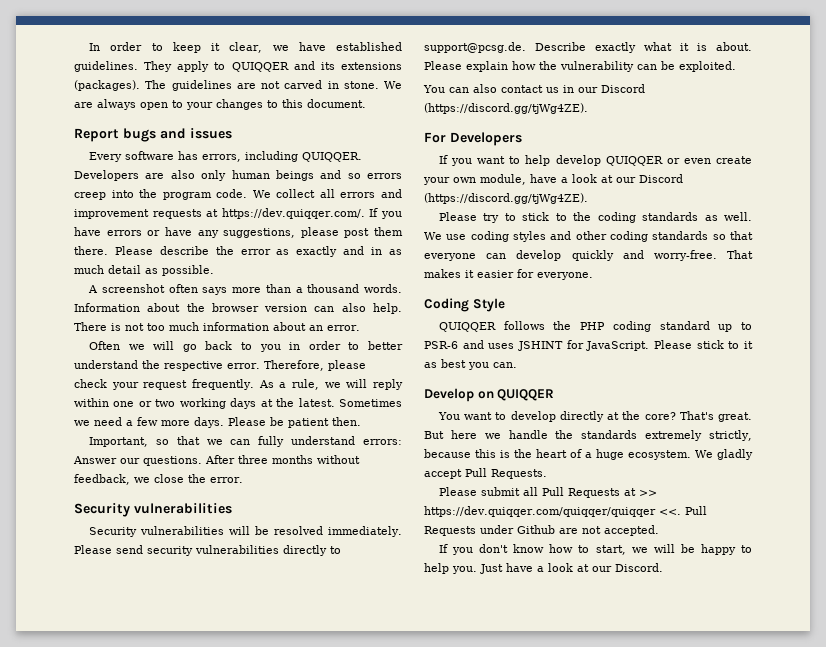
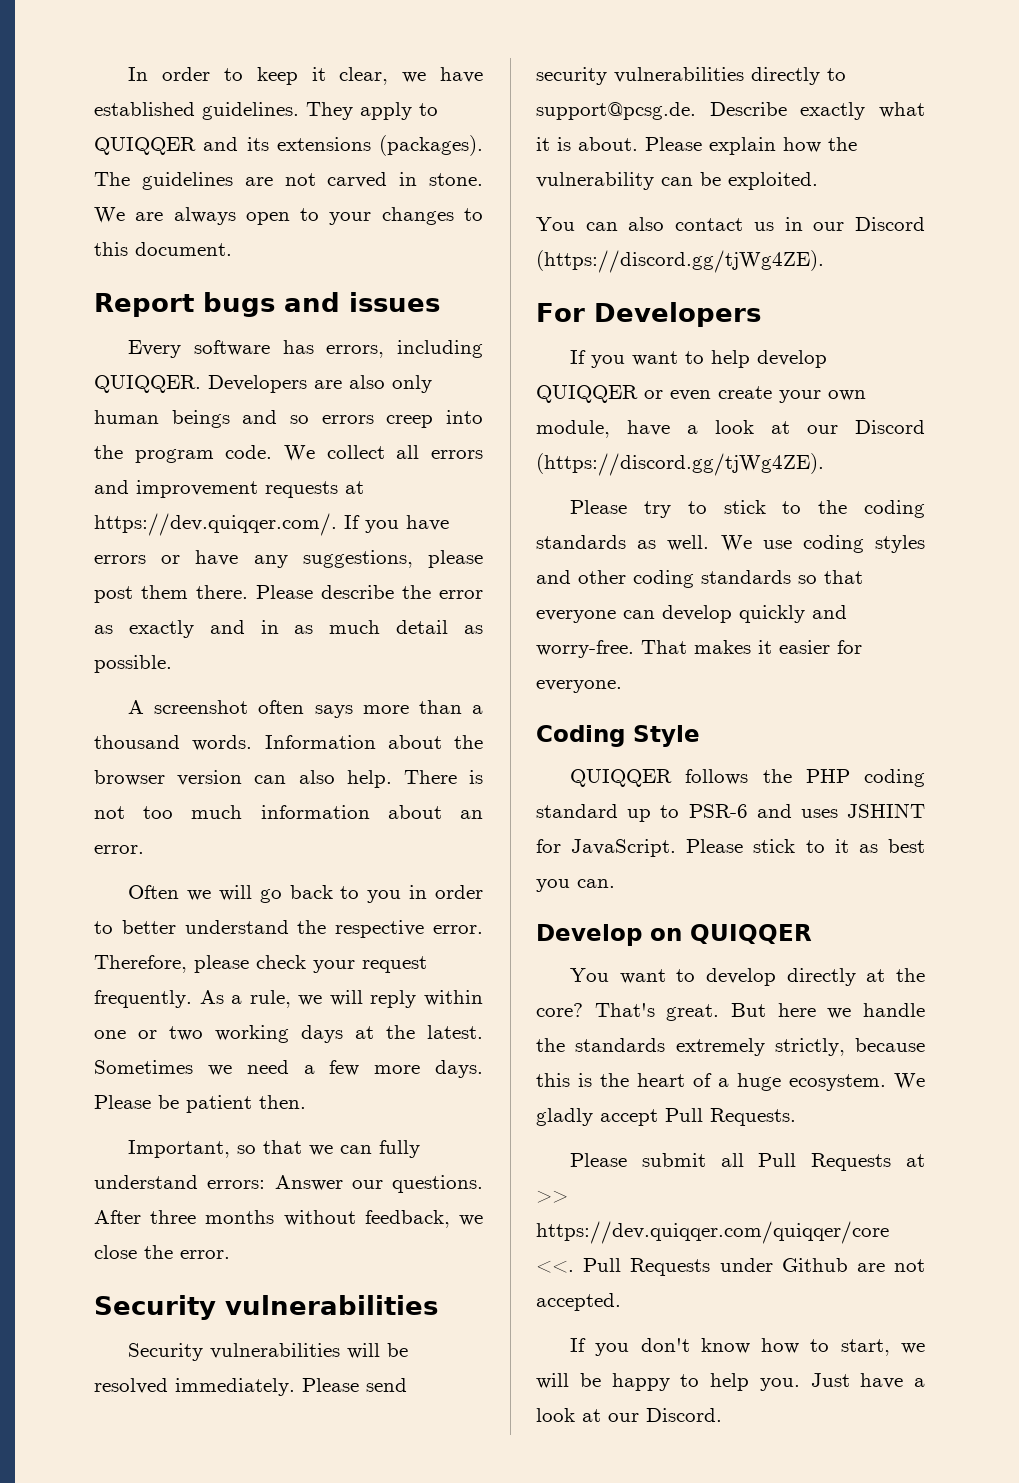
[424,506,656,517] https://dev.quiqqer.com/quiqqer/quiqqer -> [536,1221,889,1244] https://dev.quiqqer.com/quiqqer/core

